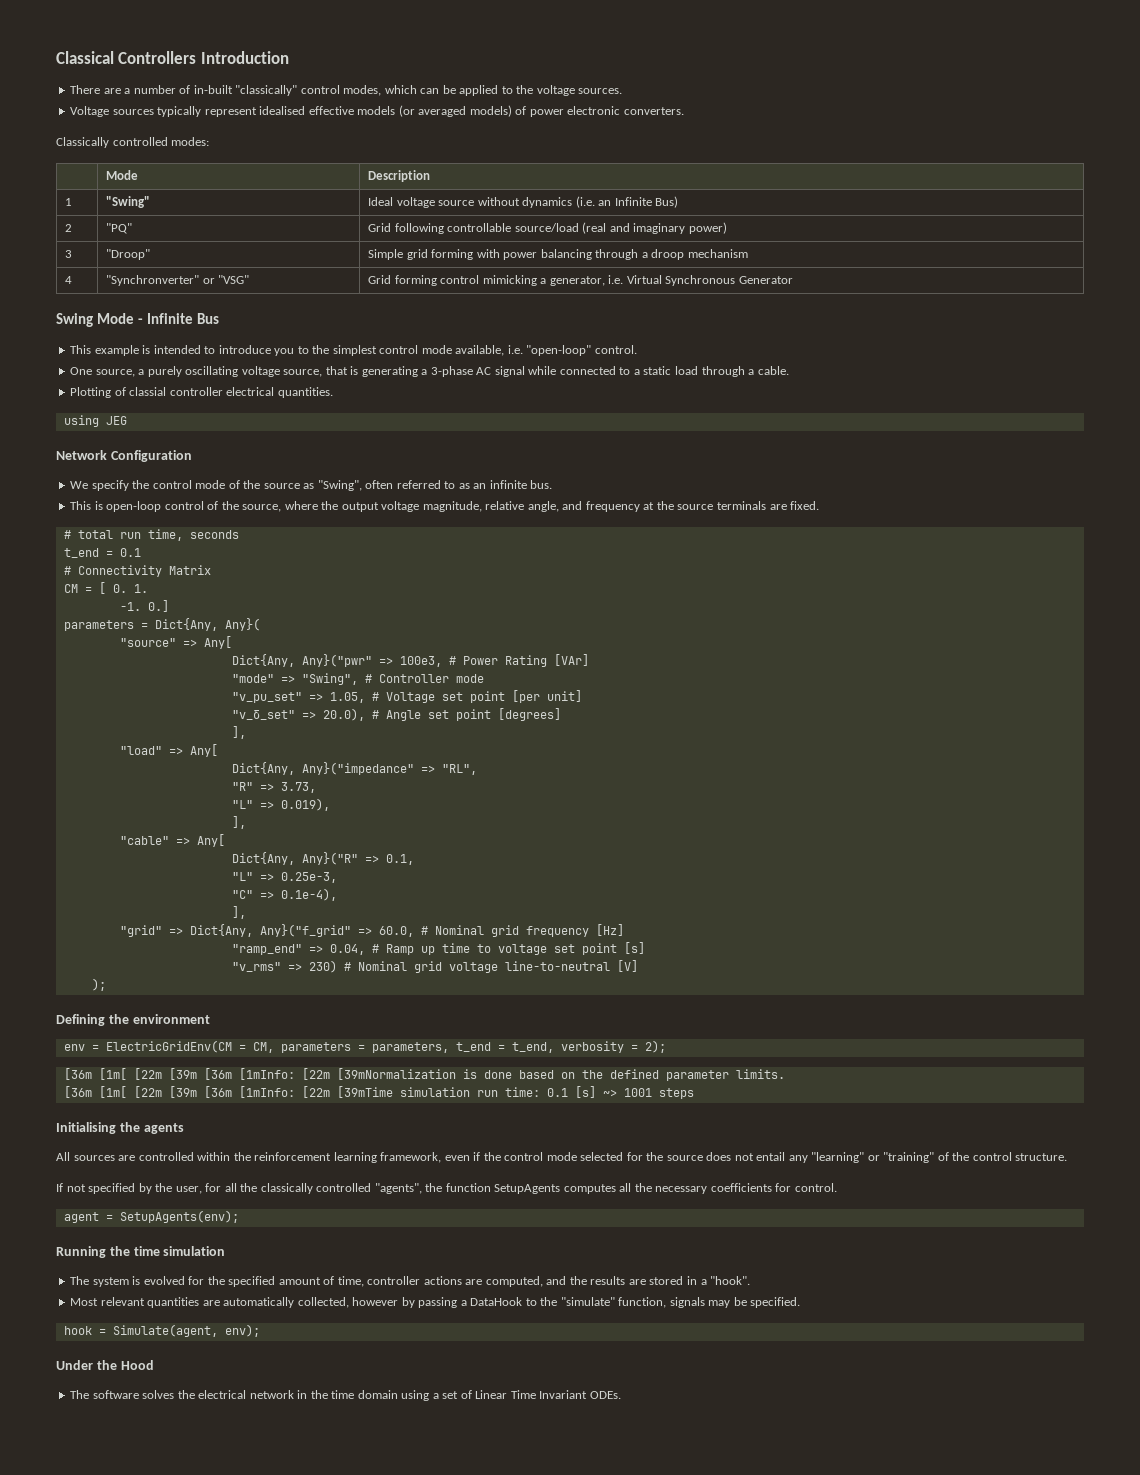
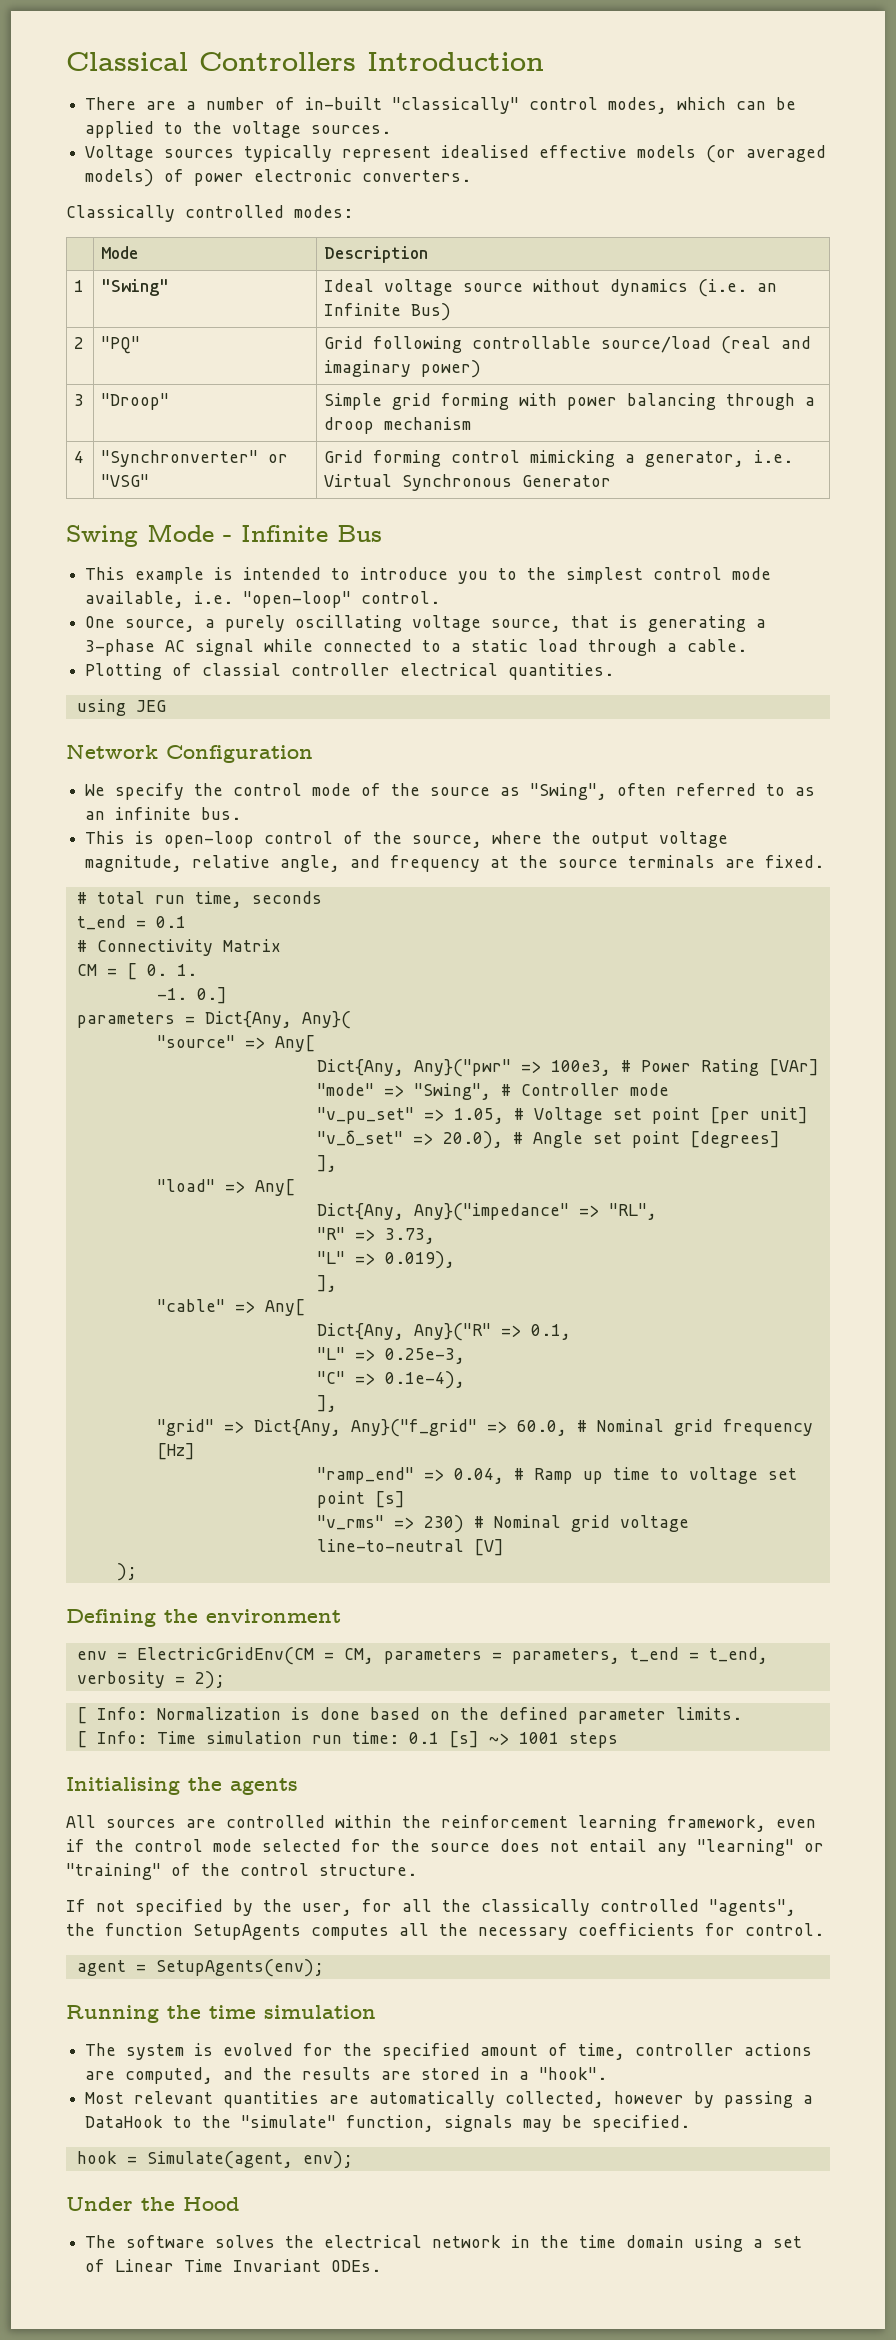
[63,1068,456,1080] [36m [1m[ [22m [39m [36m [1mInfo: [22m [39mNormalization -> [76,1707,281,1724] [ Info: Normalization
[63,1086,393,1098] [36m [1m[ [22m [39m [36m [1mInfo: [22m [39mTime -> [76,1731,196,1748] [ Info: Time

